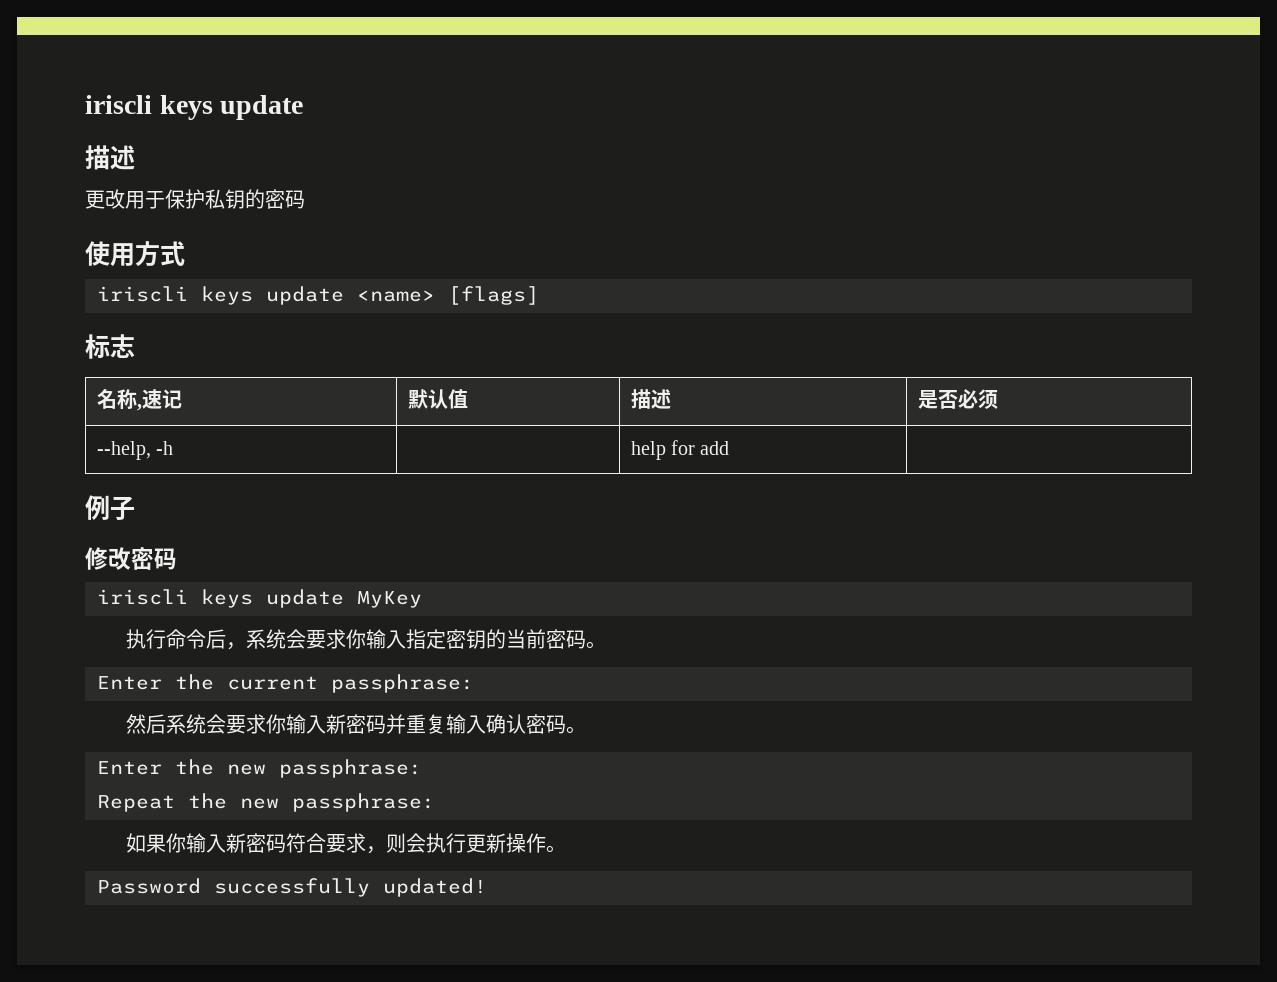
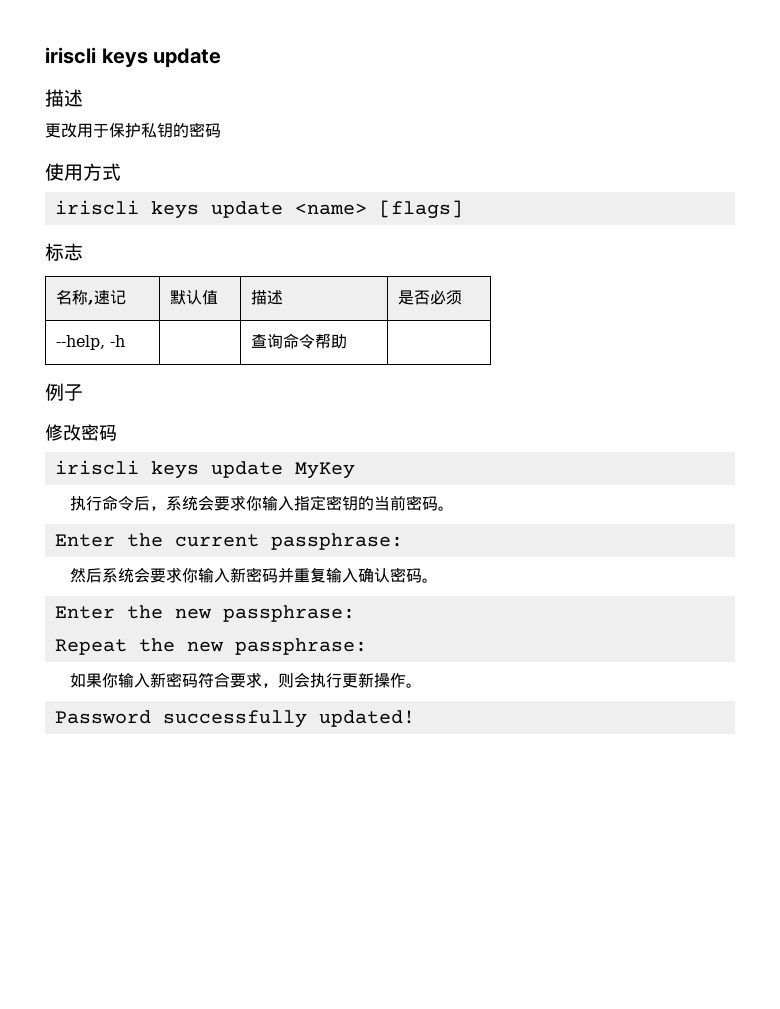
[630,440,730,460] help for add -> [250,333,347,349] 查询命令帮助

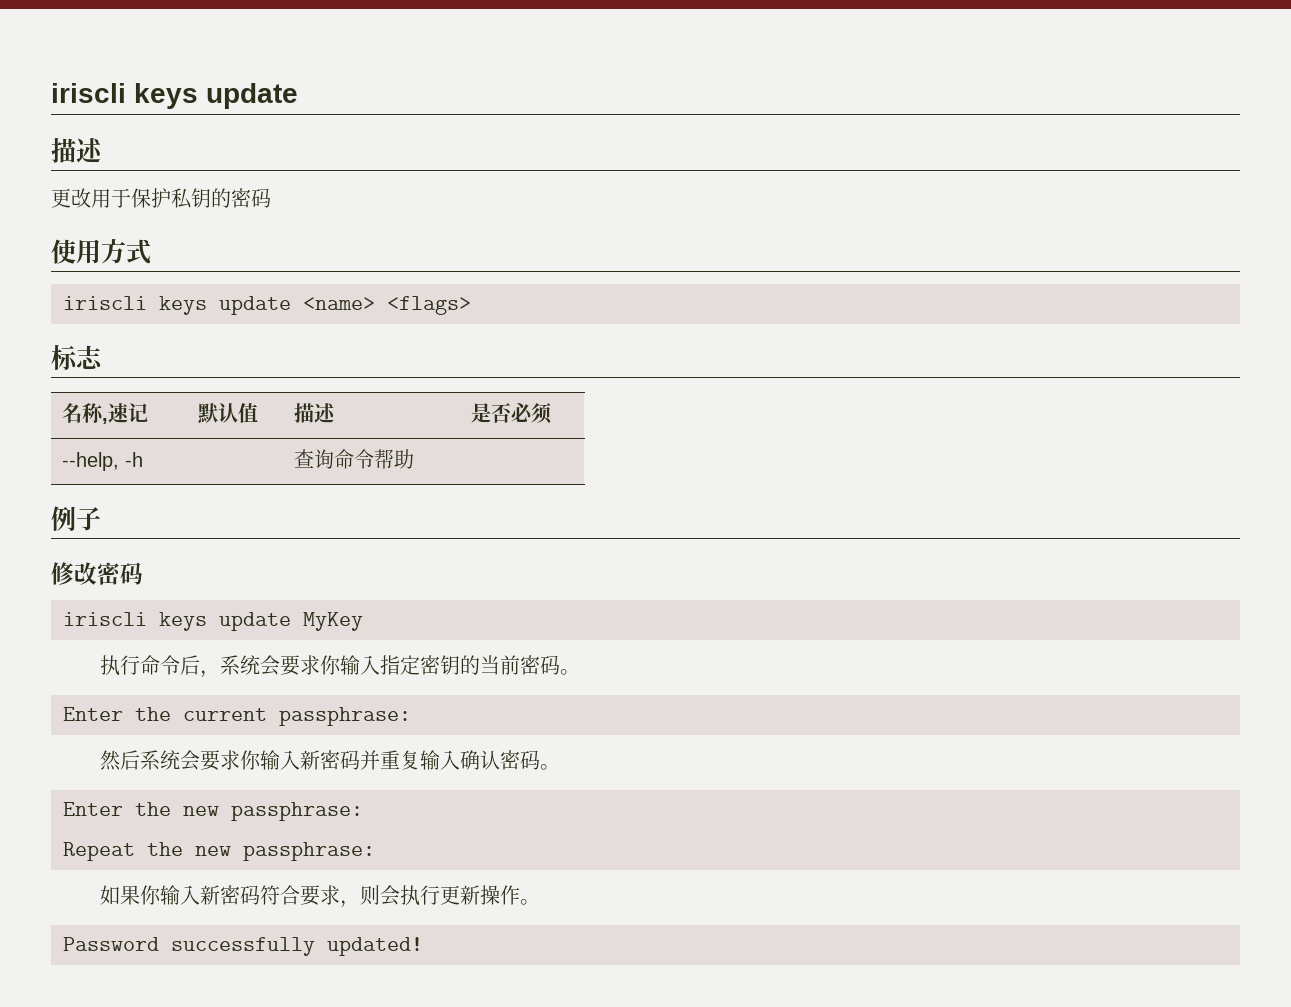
[378,200,463,219] [flags] -> [387,296,471,315] <flags>

